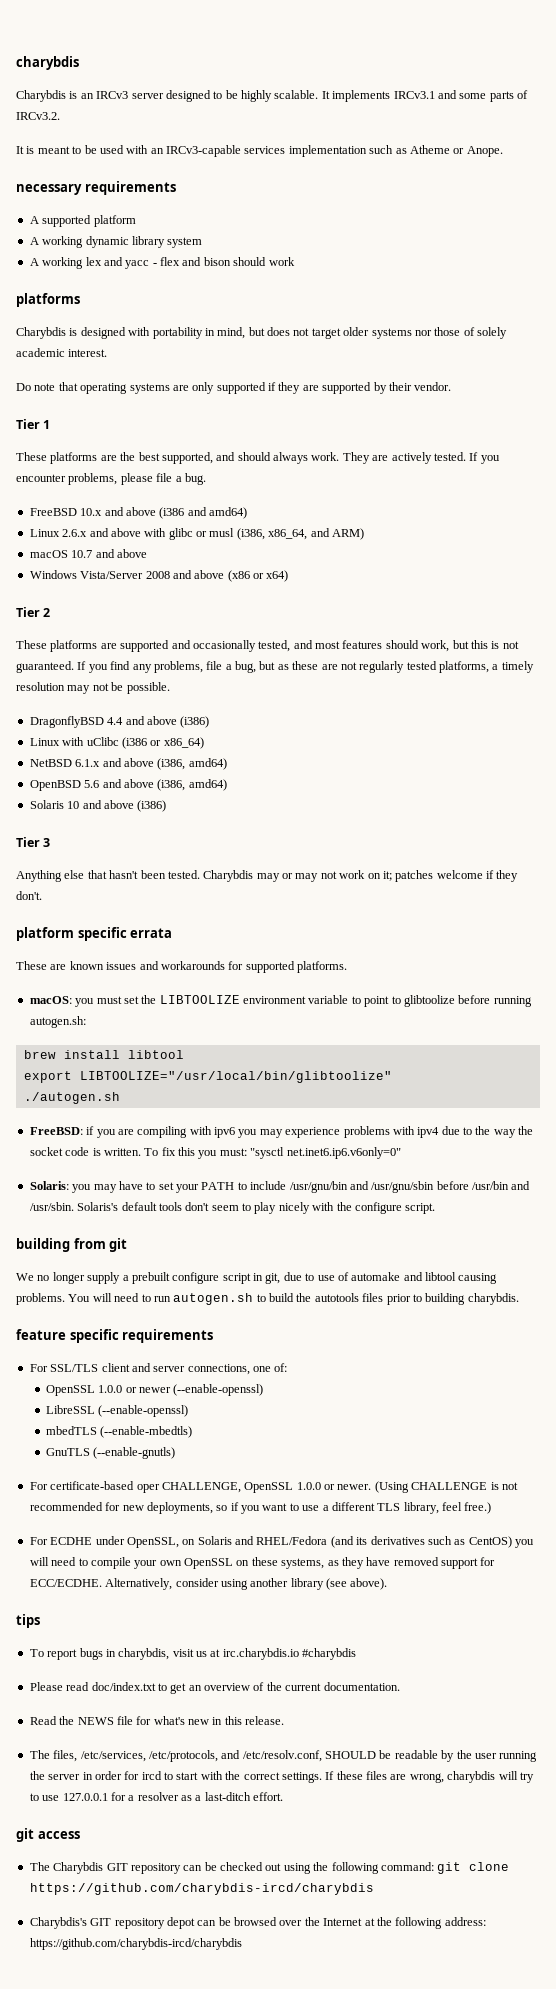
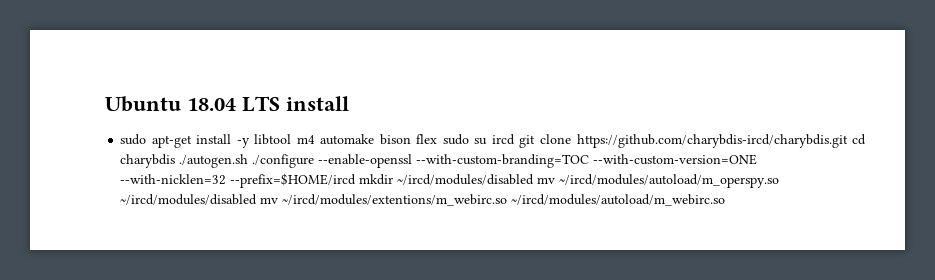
[16,56,79,70] [16,90,528,102] [16,112,60,120] [16,145,503,157] [16,181,176,195] [29,215,136,227] [29,236,203,248] [29,257,295,269] [16,293,80,307] [16,327,507,339] [16,348,108,357] [16,382,452,394] [16,419,51,429] [16,452,500,464] [16,473,206,485] [29,507,247,519] [29,528,364,540] [29,549,147,558] [29,570,289,582] [16,607,51,617] [16,640,519,652] [16,661,534,673] [16,682,170,694] [29,716,210,728] [29,737,204,749] [29,758,227,770] [29,779,227,791] [29,800,167,812] [16,837,51,847] [16,870,519,882] [16,891,42,900] [16,927,173,941] [16,961,347,973] [29,995,532,1007] [29,1016,86,1028] [23,1050,184,1059] [23,1071,392,1083] [23,1092,120,1104] [29,1126,534,1138] [29,1147,401,1159] [29,1181,531,1193] [29,1202,436,1214] [16,1238,128,1252] [16,1272,498,1284] [16,1293,519,1305] [16,1329,214,1343] [29,1363,288,1375] [45,1384,264,1396] [45,1405,189,1417] [45,1426,193,1438] [45,1447,176,1459] [29,1481,518,1493] [29,1502,492,1514] [29,1536,534,1548] [29,1557,496,1569] [29,1578,388,1590] [16,1614,40,1628] [29,1648,357,1660] [29,1682,400,1694] [29,1716,285,1725] [29,1750,538,1762] [29,1771,534,1783] [29,1792,284,1801] [16,1828,80,1842] [29,1862,510,1874] [29,1883,374,1895] [29,1917,486,1929] [29,1938,242,1950] charybdis // Charybdis is an IRCv3 server designed to be highly scalable. It implements IRCv3.1 and some parts of IRCv3.2. // It is meant to be used with an IRCv3-capable services implementation such as Atheme or Anope. // necessary requirements // A supported platform // A working dynamic library system // A working lex and yacc - flex and bison should work // platforms // Charybdis is designed with portability in mind, but does not target older systems nor those of solely academic interest. // Do note that operating systems are only supported if they are supported by their vendor. // Tier 1 // These platforms are the best supported, and should always work. They are actively tested. If you encounter problems, please file a bug. // FreeBSD 10.x and above (i386 and amd64) // Linux 2.6.x and above with glibc or musl (i386, x86_64, and ARM) // macOS 10.7 and above // Windows Vista/Server 2008 and above (x86 or x64) // Tier 2 // These platforms are supported and occasionally tested, and most features should work, but this is not guaranteed. If you find any problems, file a bug, but as these are not regularly tested platforms, a timely resolution may not be possible. // DragonflyBSD 4.4 and above (i386) // Linux with uClibc (i386 or x86_64) // NetBSD 6.1.x and above (i386, amd64) // OpenBSD 5.6 and above (i386, amd64) // Solaris 10 and above (i386) // Tier 3 // Anything else that hasn't been tested. Charybdis may or may not work on it; patches welcome if they don't. // platform specific errata // These are known issues and workarounds for supported platforms. // macOS: you must set the LIBTOOLIZE environment variable to point to glibtoolize before running autogen.sh: // brew install libtool // export LIBTOOLIZE="/usr/local/bin/glibtoolize" // ./autogen.sh // FreeBSD: if you are compiling with ipv6 you may experience problems with ipv4 due to the way the socket code is written. To fix this you must: "sysctl net.inet6.ip6.v6only=0" // Solaris: you may have to set your PATH to include /usr/gnu/bin and /usr/gnu/sbin before /usr/bin and /usr/sbin. Solaris's default tools don't seem to play nicely with the configure script. // building from git // We no longer supply a prebuilt configure script in git, due to use of automake and libtool causing problems. You will need to run autogen.sh to build the autotools files prior to building charybdis. // feature specific requirements // For SSL/TLS client and server connections, one of: // OpenSSL 1.0.0 or newer (--enable-openssl) // LibreSSL (--enable-openssl) // mbedTLS (--enable-mbedtls) // GnuTLS (--enable-gnutls) // For certificate-based oper CHALLENGE, OpenSSL 1.0.0 or newer. (Using CHALLENGE is not recommended for new deployments, so if you want to use a different TLS library, feel free.) // For ECDHE under OpenSSL, on Solaris and RHEL/Fedora (and its derivatives such as CentOS) you will need to compile your own OpenSSL on these systems, as they have removed support for ECC/ECDHE. Alternatively, consider using another library (see above). // tips // To report bugs in charybdis, visit us at irc.charybdis.io #charybdis // Please read doc/index.txt to get an overview of the current documentation. // Read the NEWS file for what's new in this release. // The files, /etc/services, /etc/protocols, and /etc/resolv.conf, SHOULD be readable by the user running the server in order for ircd to start with the correct settings. If these files are wrong, charybdis will try to use 127.0.0.1 for a resolver as a last-ditch effort. // git access // The Charybdis GIT repository can be checked out using the following command: git clone https://github.com/charybdis-ircd/charybdis // Charybdis's GIT repository depot can be browsed over the Internet at the following address: https://github.com/charybdis-ircd/charybdis -> [105,96,349,112] [120,134,866,148] [120,154,758,168] [120,173,780,188] [120,194,726,206] Ubuntu 18.04 LTS install // sudo apt-get install -y libtool m4 automake bison flex sudo su ircd git clone https://github.com/charybdis-ircd/charybdis.git cd charybdis ./autogen.sh ./configure --enable-openssl --with-custom-branding=TOC --with-custom-version=ONE --with-nicklen=32 --prefix=$HOME/ircd mkdir ~/ircd/modules/disabled mv ~/ircd/modules/autoload/m_operspy.so ~/ircd/modules/disabled mv ~/ircd/modules/extentions/m_webirc.so ~/ircd/modules/autoload/m_webirc.so

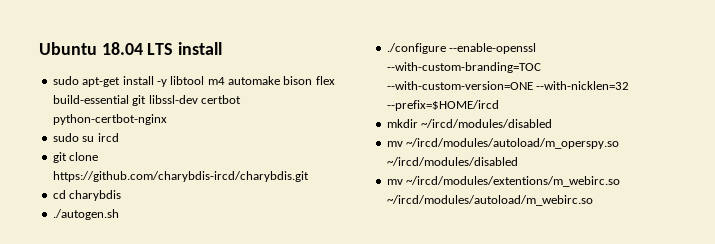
(438, 139) none -> [52,95,241,106] [52,114,167,125] build-essential git libssl-dev certbot python-certbot-nginx //
(515, 139) none -> (119, 137) //
(848, 141) none -> (309, 176) //
(176, 161) none -> (122, 195) //
(249, 161) none -> (119, 214) //
(357, 180) none -> (499, 105) //
(535, 179) none -> (553, 123) //
(258, 199) none -> (518, 161) //

